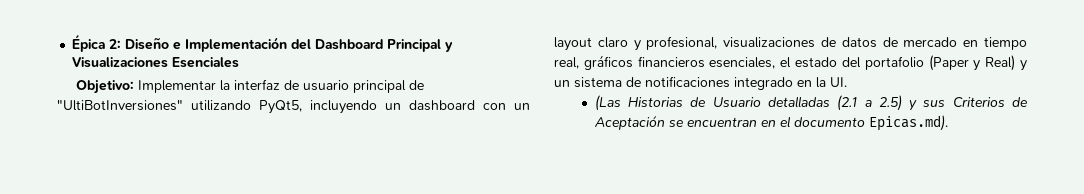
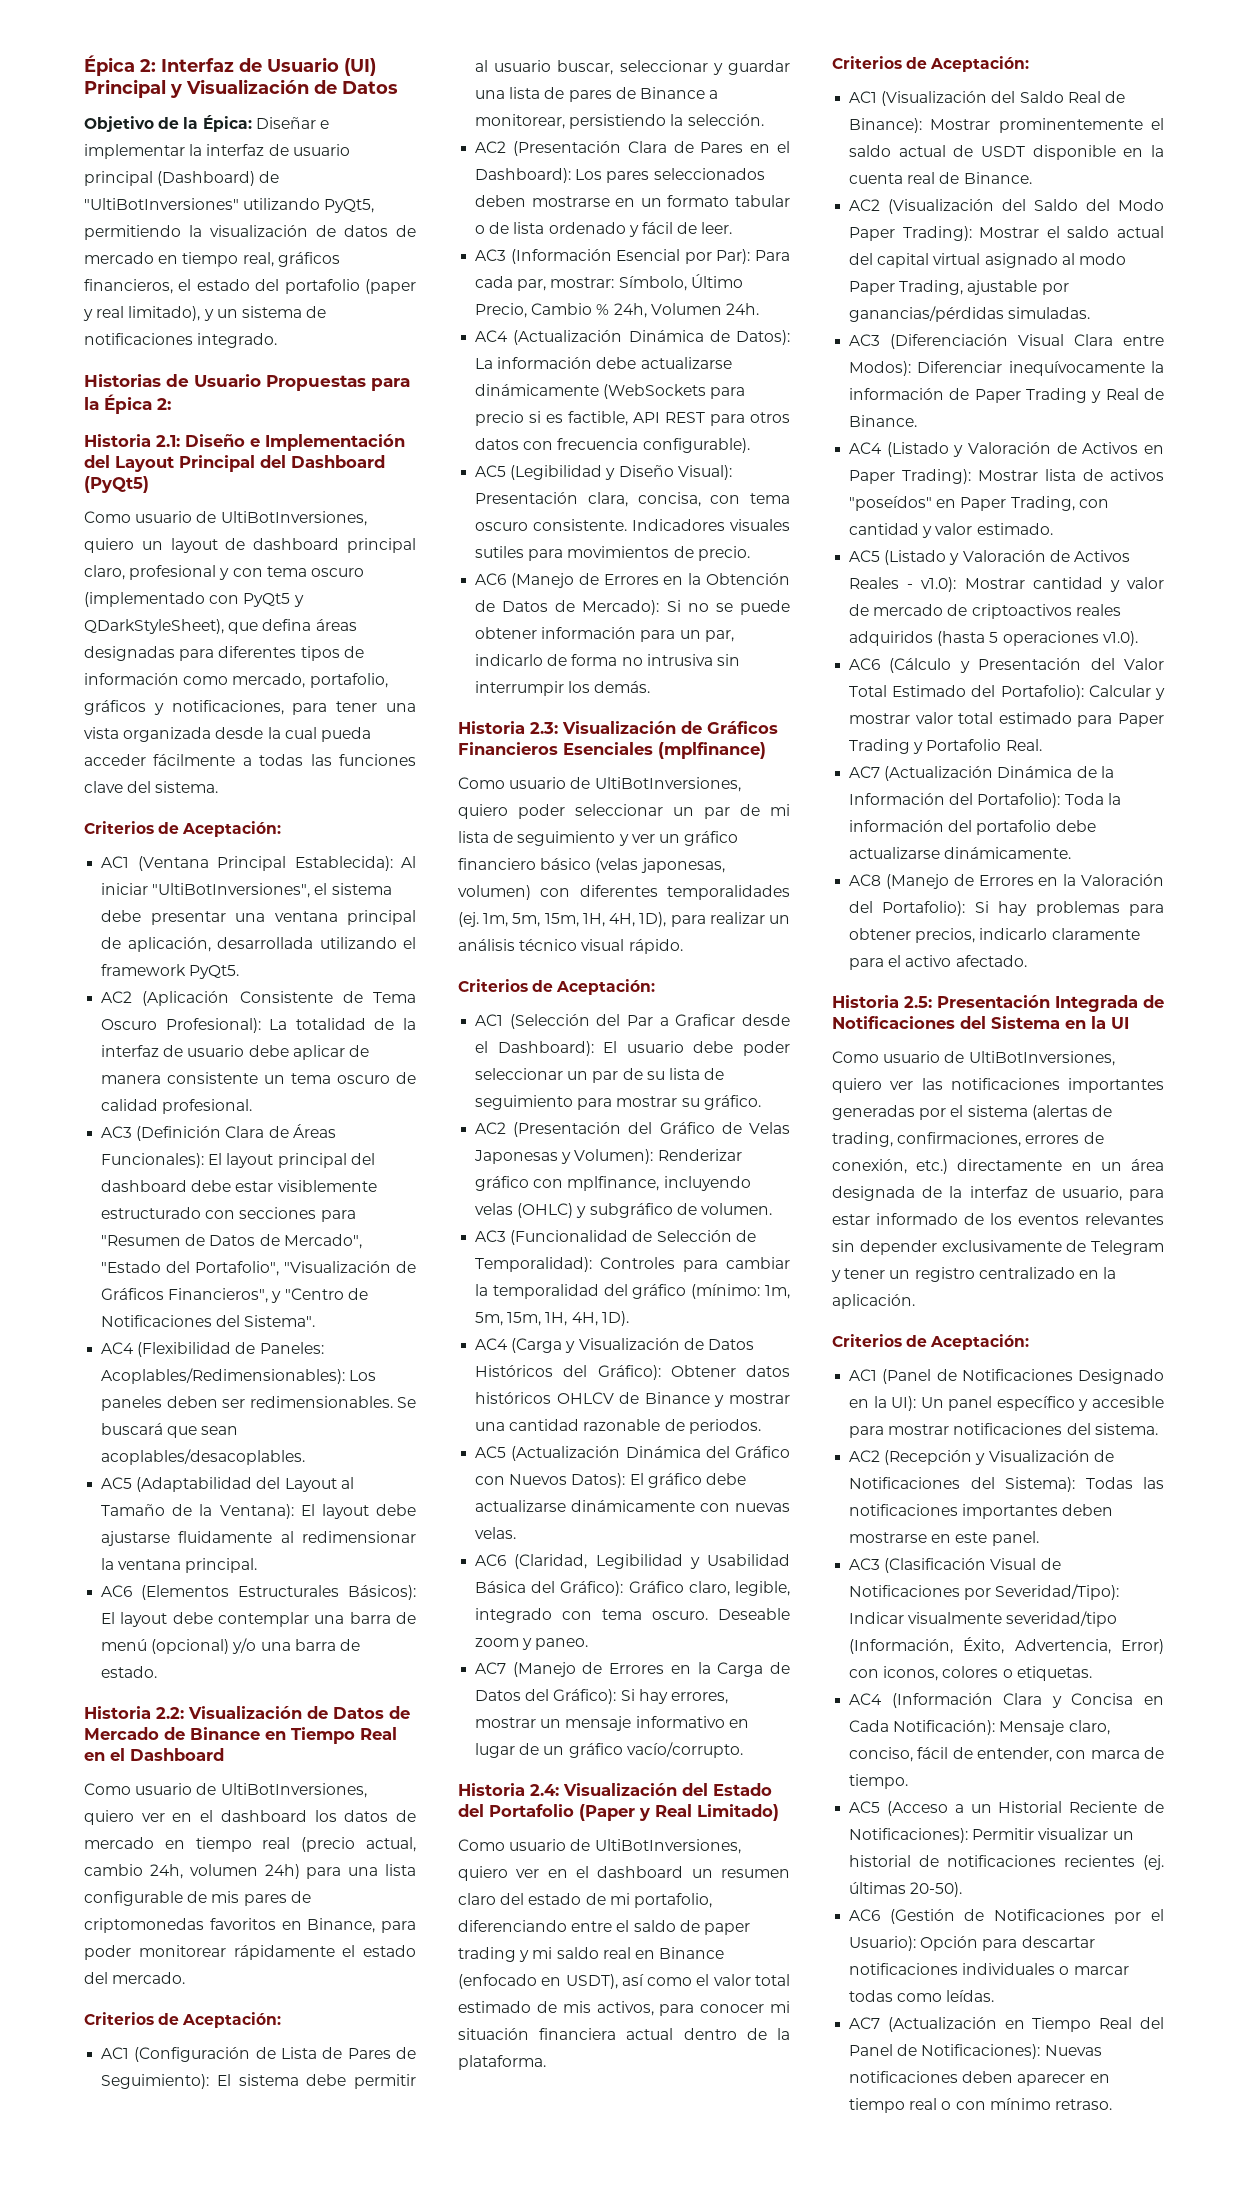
[72,34,454,52] [72,57,240,68] [76,80,217,94] Épica 2: Diseño e Implementación del Dashboard Principal y Visualizaciones Esenciales // Objetivo: Implementar -> [84,55,376,76] [84,79,398,98] [84,115,329,132] [84,144,185,159] Épica 2: Interfaz de Usuario (UI) Principal y Visualización de Datos // Objetivo de la Épica: Diseñar e implementar
(407, 86) none -> [157,171,256,186] (Dashboard)
[310,100,530,114] [554,36,816,51] incluyendo un dashboard con un layout claro y profesional, visualizaciones -> [84,225,308,240] permitiendo la visualización
[637,56,776,69] financieros esenciales, -> [84,279,173,294] financieros,
[928,55,1016,71] (Paper y Real) -> [365,279,416,294] [83,306,201,321] (paper y real limitado),
[734,77,847,90] [594,95,1028,111] [593,115,948,131] integrado en la UI. // (Las Historias de Usuario detalladas (2.1 a 2.5) y sus Criterios de Aceptación se encuentran en el documento Epicas.md). -> [197,333,278,348] [84,374,410,391] [84,394,171,414] [84,434,405,451] [84,455,385,472] [84,476,149,493] [84,511,367,526] [84,538,416,553] [84,565,364,580] [84,592,304,607] [84,619,357,634] [84,646,364,661] [84,673,388,688] [84,700,416,715] [84,727,371,742] [84,754,416,766] [84,781,219,793] [84,821,282,837] [101,856,416,871] [101,883,392,898] [101,910,416,925] [101,937,416,952] [101,964,240,979] [101,991,416,1006] [101,1018,416,1033] [101,1045,369,1060] [101,1072,416,1084] [101,1099,253,1114] [101,1124,336,1141] [101,1153,375,1168] [101,1180,377,1192] [101,1207,356,1222] [101,1234,362,1249] [101,1261,416,1276] [101,1288,368,1303] [101,1315,316,1327] [101,1342,324,1357] [101,1368,377,1384] [101,1396,416,1411] [101,1423,239,1438] [101,1449,306,1465] [101,1477,354,1492] [101,1504,416,1519] [101,1531,416,1546] [101,1558,258,1573] [101,1585,416,1600] [101,1612,416,1627] [101,1638,360,1654] [101,1666,158,1678] [84,1706,410,1719] [84,1727,397,1744] [84,1748,224,1761] [84,1783,367,1798] [84,1810,416,1825] [84,1837,416,1852] [84,1864,416,1879] [84,1891,311,1906] [84,1918,416,1933] [84,1945,416,1960] [84,1972,186,1984] [84,2012,282,2028] [101,2047,416,2062] [101,2074,416,2089] [475,60,790,75] [475,87,719,102] [475,114,764,129] [475,141,790,156] [475,168,765,183] [475,195,790,207] [475,222,733,237] [475,249,790,264] [475,274,743,291] [475,303,759,318] [475,330,790,345] [475,357,732,369] [475,384,746,399] [475,411,790,426] [475,438,750,453] [475,465,732,480] [475,492,790,507] [475,519,790,531] [475,546,750,561] [475,573,790,588] [475,600,790,615] [475,627,734,642] [475,654,740,666] [475,681,651,696] [458,721,778,734] [458,742,766,759] [458,777,741,792] [458,804,790,819] [458,831,739,846] [458,858,725,873] [458,885,790,900] [458,912,790,927] [458,939,683,954] [458,979,656,995] [475,1014,790,1029] [475,1041,790,1056] [475,1068,725,1083] [475,1095,761,1110] [475,1122,790,1137] [474,1149,742,1164] [475,1176,751,1191] [475,1203,772,1218] [475,1230,756,1245] [475,1257,790,1272] [475,1284,790,1299] [475,1311,629,1326] [475,1338,754,1353] [475,1365,790,1380] [475,1392,790,1407] [475,1419,761,1434] [475,1446,790,1461] [475,1473,746,1488] [475,1500,790,1512] [475,1527,517,1539] [475,1554,790,1569] [475,1581,790,1596] [475,1608,790,1623] [475,1638,589,1650] [475,1662,790,1677] [475,1689,728,1704] [475,1716,749,1731] [475,1742,743,1758] [458,1783,772,1796] [458,1804,779,1821] [458,1839,741,1854] [458,1866,790,1881] [458,1893,712,1908] [458,1920,750,1935] [458,1947,725,1962] [458,1974,790,1989] [458,2001,790,2016] [458,2028,790,2040] [458,2055,546,2070] [832,56,1030,72] [849,91,1125,106] [849,118,1164,133] [849,145,1164,160] [849,172,1032,184] [849,199,1164,214] [849,226,1164,241] [849,253,1126,268] [849,280,1069,295] [849,306,1091,322] [849,334,1164,349] [849,361,1164,376] [849,388,1164,403] [849,415,918,427] [849,442,1164,457] [849,469,1164,484] [849,496,1109,511] [849,523,1053,538] [849,550,1130,565] [849,577,1164,592] [849,604,1121,619] [849,631,1138,646] [849,658,1164,673] [849,685,1165,700] [849,712,1164,727] [849,739,1042,754] [849,766,1114,781] [849,793,1121,808] [849,820,1096,835] [849,847,1072,859] [849,874,1164,889] [849,901,1164,916] [849,928,1140,943] [849,955,1027,970] [832,995,1164,1012] [832,1016,1129,1029] [832,1051,1115,1066] [832,1078,1164,1093] [832,1105,1112,1120] [832,1132,1104,1147] [832,1159,1164,1174] [832,1186,1164,1201] [832,1213,1164,1225] [832,1240,1164,1255] [831,1267,1117,1282] [832,1294,915,1309] [832,1334,1030,1350] [849,1369,1164,1384] [849,1396,1164,1411] [849,1423,1158,1438] [849,1450,1114,1465] [849,1477,1164,1492] [849,1504,1114,1519] [849,1531,1039,1546] [849,1558,1061,1573] [849,1584,1120,1600] [849,1611,1118,1627] [849,1637,1164,1654] [849,1666,1092,1681] [849,1693,1164,1708] [849,1720,1110,1735] [849,1747,1164,1762] [849,1774,909,1789] [849,1801,1164,1816] [849,1828,1134,1843] [849,1855,1164,1870] [849,1882,963,1897] [849,1909,1164,1924] [849,1936,1095,1951] [849,1963,1129,1975] [849,1990,995,2002] [849,2017,1164,2032] [849,2044,1102,2059] [849,2071,1110,2086] [849,2098,1112,2113] integrado. // Historias de Usuario Propuestas para la Épica 2: // Historia 2.1: Diseño e Implementación del Layout Principal del Dashboard (PyQt5) // Como usuario de UltiBotInversiones, quiero un layout de dashboard principal claro, profesional y con tema oscuro (implementado con PyQt5 y QDarkStyleSheet), que defina áreas designadas para diferentes tipos de información como mercado, portafolio, gráficos y notificaciones, para tener una vista organizada desde la cual pueda acceder fácilmente a todas las funciones clave del sistema. // Criterios de Aceptación: // AC1 (Ventana Principal Establecida): Al iniciar "UltiBotInversiones", el sistema debe presentar una ventana principal de aplicación, desarrollada utilizando el framework PyQt5. // AC2 (Aplicación Consistente de Tema Oscuro Profesional): La totalidad de la interfaz de usuario debe aplicar de manera consistente un tema oscuro de calidad profesional. // AC3 (Definición Clara de Áreas Funcionales): El layout principal del dashboard debe estar visiblemente estructurado con secciones para "Resumen de Datos de Mercado", "Estado del Portafolio", "Visualización de Gráficos Financieros", y "Centro de Notificaciones del Sistema". // AC4 (Flexibilidad de Paneles: Acoplables/Redimensionables): Los paneles deben ser redimensionables. Se buscará que sean acoplables/desacoplables. // AC5 (Adaptabilidad del Layout al Tamaño de la Ventana): El layout debe ajustarse fluidamente al redimensionar la ventana principal. // AC6 (Elementos Estructurales Básicos): El layout debe contemplar una barra de menú (opcional) y/o una barra de estado. // Historia 2.2: Visualización de Datos de Mercado de Binance en Tiempo Real en el Dashboard // Como usuario de UltiBotInversiones, quiero ver en el dashboard los datos de mercado en tiempo real (precio actual, cambio 24h, volumen 24h) para una lista configurable de mis pares de criptomonedas favoritos en Binance, para poder monitorear rápidamente el estado del mercado. // Criterios de Aceptación: // AC1 (Configuración de Lista de Pares de Seguimiento): El sistema debe permitir al usuario buscar, seleccionar y guardar una lista de pares de Binance a monitorear, persistiendo la selección. // AC2 (Presentación Clara de Pares en el Dashboard): Los pares seleccionados deben mostrarse en un formato tabular o de lista ordenado y fácil de leer. // AC3 (Información Esencial por Par): Para cada par, mostrar: Símbolo, Último Precio, Cambio % 24h, Volumen 24h. // AC4 (Actualización Dinámica de Datos): La información debe actualizarse dinámicamente (WebSockets para precio si es factible, API REST para otros datos con frecuencia configurable). // AC5 (Legibilidad y Diseño Visual): Presentación clara, concisa, con tema oscuro consistente. Indicadores visuales sutiles para movimientos de precio. // AC6 (Manejo de Errores en la Obtención de Datos de Mercado): Si no se puede obtener información para un par, indicarlo de forma no intrusiva sin interrumpir los demás. // Historia 2.3: Visualización de Gráficos Financieros Esenciales (mplfinance) // Como usuario de UltiBotInversiones, quiero poder seleccionar un par de mi lista de seguimiento y ver un gráfico financiero básico (velas japonesas, volumen) con diferentes temporalidades (ej. 1m, 5m, 15m, 1H, 4H, 1D), para realizar un análisis técnico visual rápido. // Criterios de Aceptación: // AC1 (Selección del Par a Graficar desde el Dashboard): El usuario debe poder seleccionar un par de su lista de seguimiento para mostrar su gráfico. // AC2 (Presentación del Gráfico de Velas Japonesas y Volumen): Renderizar gráfico con mplfinance, incluyendo velas (OHLC) y subgráfico de volumen. // AC3 (Funcionalidad de Selección de Temporalidad): Controles para cambiar la temporalidad del gráfico (mínimo: 1m, 5m, 15m, 1H, 4H, 1D). // AC4 (Carga y Visualización de Datos Históricos del Gráfico): Obtener datos históricos OHLCV de Binance y mostrar una cantidad razonable de periodos. // AC5 (Actualización Dinámica del Gráfico con Nuevos Datos): El gráfico debe actualizarse dinámicamente con nuevas velas. // AC6 (Claridad, Legibilidad y Usabilidad Básica del Gráfico): Gráfico claro, legible, integrado con tema oscuro. Deseable zoom y paneo. // AC7 (Manejo de Errores en la Carga de Datos del Gráfico): Si hay errores, mostrar un mensaje informativo en lugar de un gráfico vacío/corrupto. // Historia 2.4: Visualización del Estado del Portafolio (Paper y Real Limitado) // Como usuario de UltiBotInversiones, quiero ver en el dashboard un resumen claro del estado de mi portafolio, diferenciando entre el saldo de paper trading y mi saldo real en Binance (enfocado en USDT), así como el valor total estimado de mis activos, para conocer mi situación financiera actual dentro de la plataforma. // Criterios de Aceptación: // AC1 (Visualización del Saldo Real de Binance): Mostrar prominentemente el saldo actual de USDT disponible en la cuenta real de Binance. // AC2 (Visualización del Saldo del Modo Paper Trading): Mostrar el saldo actual del capital virtual asignado al modo Paper Trading, ajustable por ganancias/pérdidas simuladas. // AC3 (Diferenciación Visual Clara entre Modos): Diferenciar inequívocamente la información de Paper Trading y Real de Binance. // AC4 (Listado y Valoración de Activos en Paper Trading): Mostrar lista de activos "poseídos" en Paper Trading, con cantidad y valor estimado. // AC5 (Listado y Valoración de Activos Reales - v1.0): Mostrar cantidad y valor de mercado de criptoactivos reales adquiridos (hasta 5 operaciones v1.0). // AC6 (Cálculo y Presentación del Valor Total Estimado del Portafolio): Calcular y mostrar valor total estimado para Paper Trading y Portafolio Real. // AC7 (Actualización Dinámica de la Información del Portafolio): Toda la información del portafolio debe actualizarse dinámicamente. // AC8 (Manejo de Errores en la Valoración del Portafolio): Si hay problemas para obtener precios, indicarlo claramente para el activo afectado. // Historia 2.5: Presentación Integrada de Notificaciones del Sistema en la UI // Como usuario de UltiBotInversiones, quiero ver las notificaciones importantes generadas por el sistema (alertas de trading, confirmaciones, errores de conexión, etc.) directamente en un área designada de la interfaz de usuario, para estar informado de los eventos relevantes sin depender exclusivamente de Telegram y tener un registro centralizado en la aplicación. // Criterios de Aceptación: // AC1 (Panel de Notificaciones Designado en la UI): Un panel específico y accesible para mostrar notificaciones del sistema. // AC2 (Recepción y Visualización de Notificaciones del Sistema): Todas las notificaciones importantes deben mostrarse en este panel. // AC3 (Clasificación Visual de Notificaciones por Severidad/Tipo): Indicar visualmente severidad/tipo (Información, Éxito, Advertencia, Error) con iconos, colores o etiquetas. // AC4 (Información Clara y Concisa en Cada Notificación): Mensaje claro, conciso, fácil de entender, con marca de tiempo. // AC5 (Acceso a un Historial Reciente de Notificaciones): Permitir visualizar un historial de notificaciones recientes (ej. últimas 20-50). // AC6 (Gestión de Notificaciones por el Usuario): Opción para descartar notificaciones individuales o marcar todas como leídas. // AC7 (Actualización en Tiempo Real del Panel de Notificaciones): Nuevas notificaciones deben aparecer en tiempo real o con mínimo retraso.

